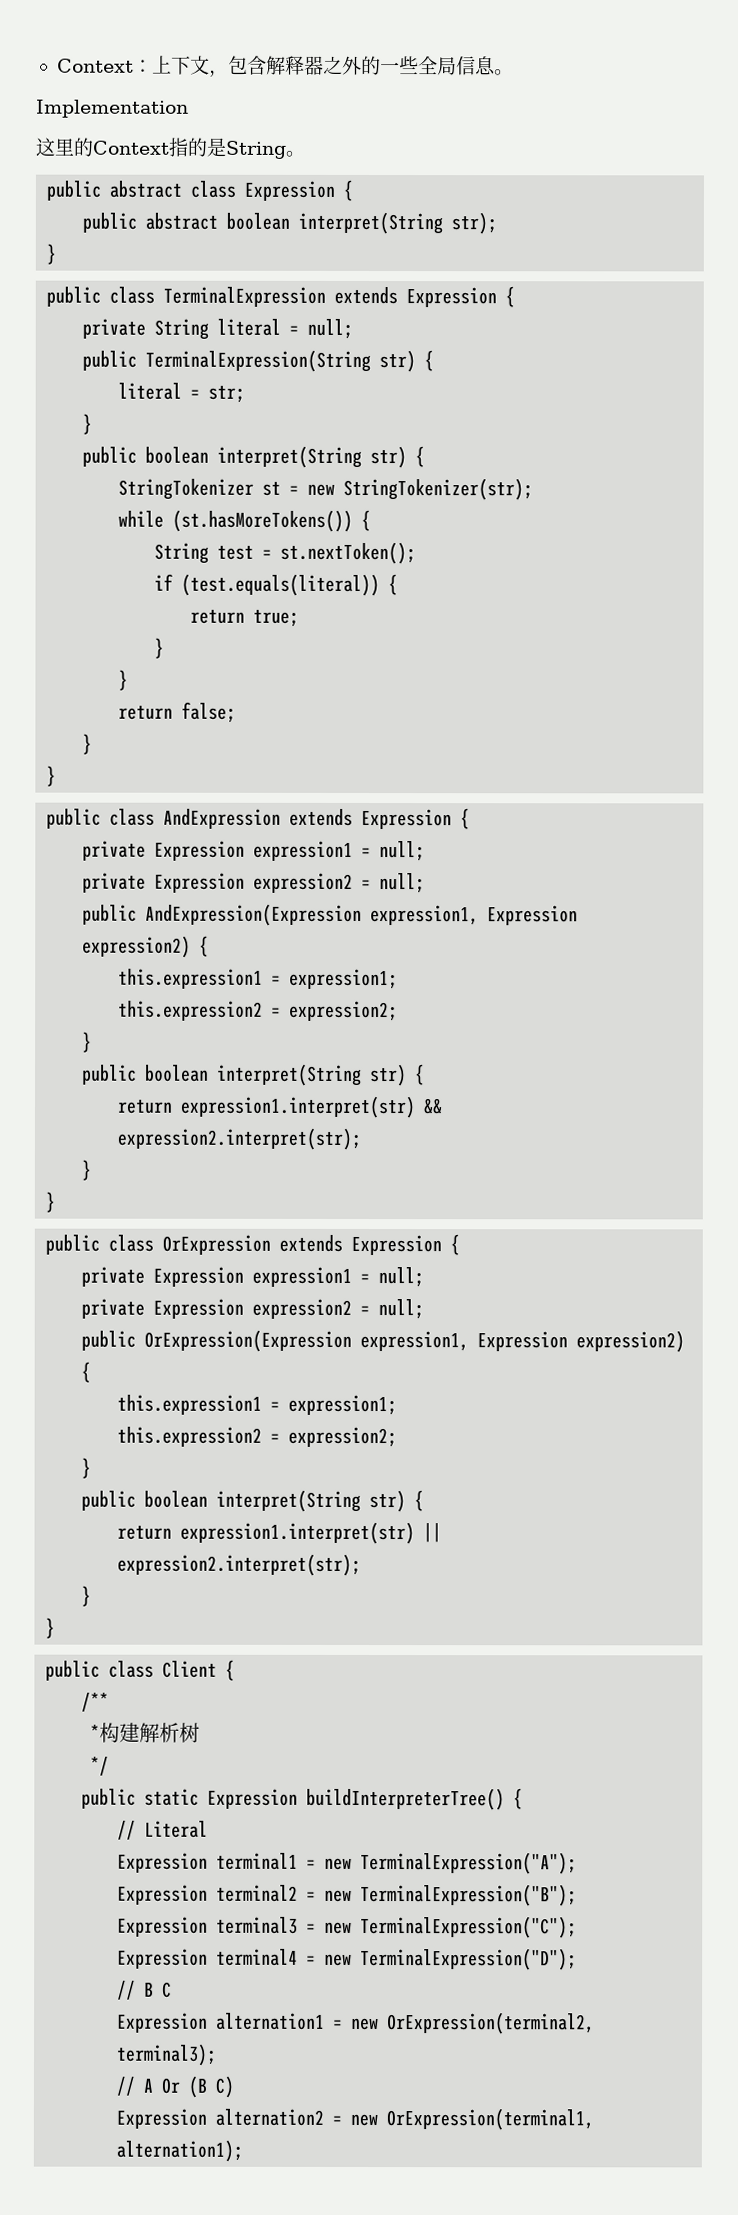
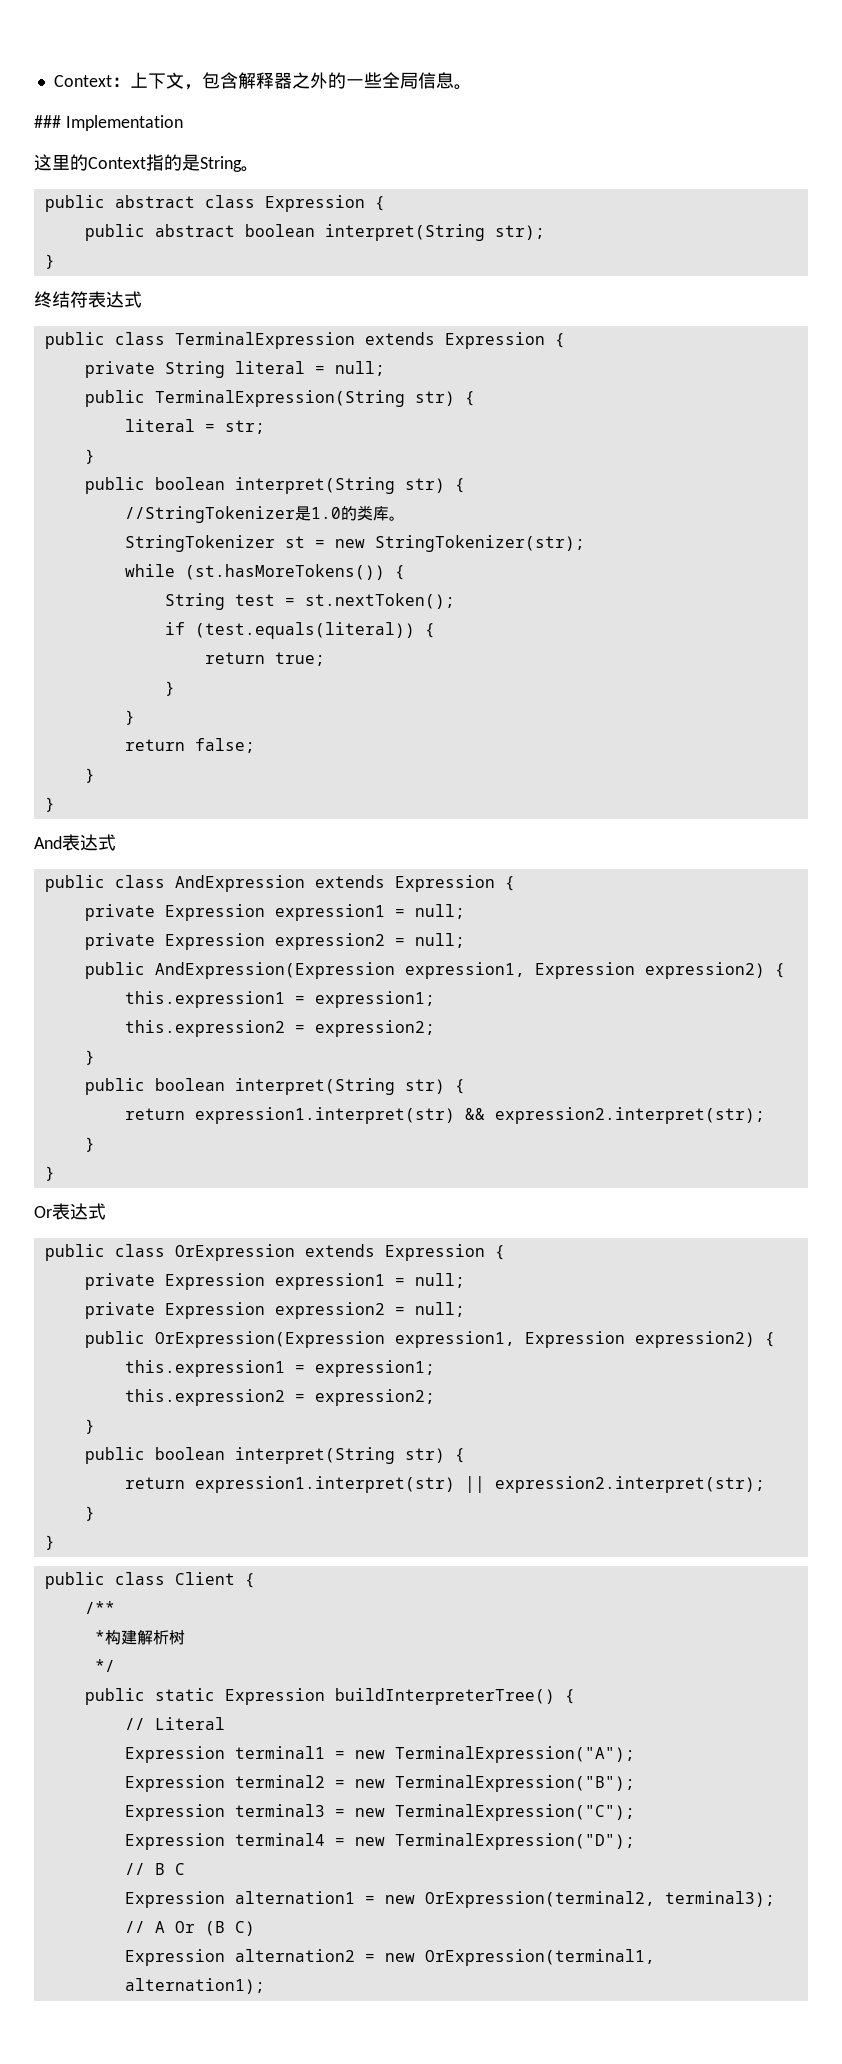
(514, 72) none -> [34,115,61,128] ###
(57, 254) none -> [34,291,142,308] // 终结符表达式
(426, 457) none -> [124,505,405,523] // //StringTokenizer是1.0的类库。
(57, 776) none -> [34,834,116,851] // And表达式
(56, 1202) none -> [34,1203,106,1220] // Or表达式

